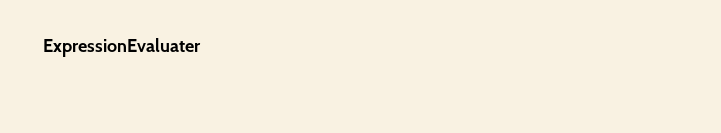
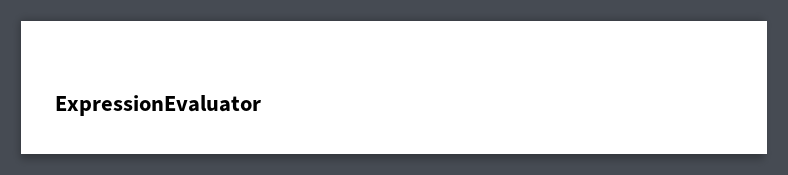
[43,38,201,57] ExpressionEvaluater -> [55,95,261,116] ExpressionEvaluator

